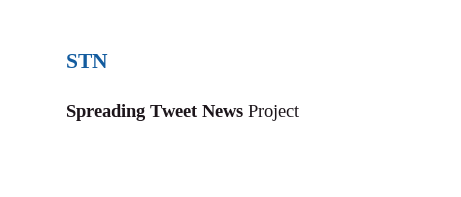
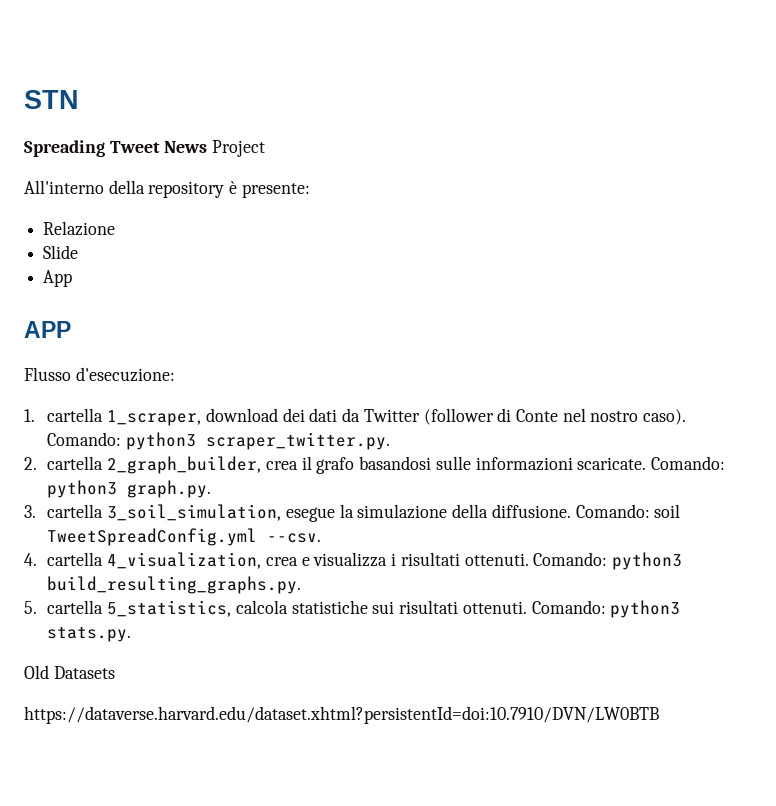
(300, 113) none -> [24,180,310,198] [43,221,116,236] [43,245,79,259] [43,270,73,287] [24,321,71,338] [24,367,175,382] [24,408,687,426] [47,432,391,450] [24,456,725,474] [47,480,212,498] [24,504,681,522] [47,528,322,546] [24,552,682,570] [47,576,302,594] [24,600,681,618] [47,626,132,642] [24,665,115,679] [24,706,659,724] // All'interno della repository è presente: // Relazione // Slide // App // APP // Flusso d'esecuzione: // 1. cartella 1_scraper, download dei dati da Twitter (follower di Conte nel nostro caso). Comando: python3 scraper_twitter.py. // 2. cartella 2_graph_builder, crea il grafo basandosi sulle informazioni scaricate. Comando: python3 graph.py. // 3. cartella 3_soil_simulation, esegue la simulazione della diffusione. Comando: soil TweetSpreadConfig.yml --csv. // 4. cartella 4_visualization, crea e visualizza i risultati ottenuti. Comando: python3 build_resulting_graphs.py. // 5. cartella 5_statistics, calcola statistiche sui risultati ottenuti. Comando: python3 stats.py. // Old Datasets // https://dataverse.harvard.edu/dataset.xhtml?persistentId=doi:10.7910/DVN/LW0BTB

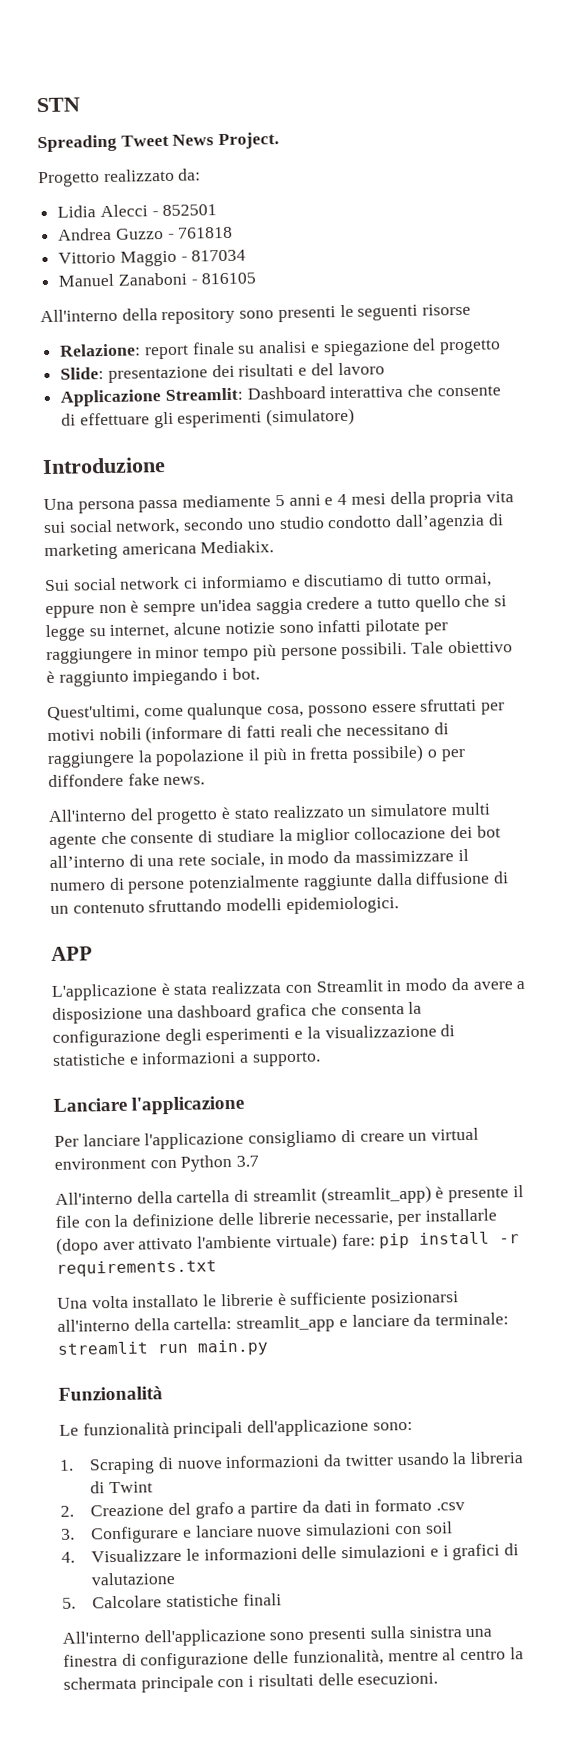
[212,140,266,157] [24,180,310,198] [43,221,116,236] [43,245,79,259] [43,270,73,287] [24,321,71,338] [24,367,175,382] [24,408,687,426] [47,432,391,450] [24,456,725,474] [47,480,212,498] [24,504,650,522] Project // All'interno della repository è presente: // Relazione // Slide // App // APP // Flusso d'esecuzione: // 1. cartella 1_scraper, download dei dati da Twitter (follower di Conte nel nostro caso). Comando: python3 scraper_twitter.py. // 2. cartella 2_graph_builder, crea il grafo basandosi sulle informazioni scaricate. Comando: python3 graph.py. // 3. cartella 3_soil_simulation, esegue la simulazione della diffusione. Comando: -> [218,132,280,150] [38,168,202,188] [57,204,218,218] [58,226,234,241] [58,249,247,267] [58,272,257,287] [40,303,472,325] [59,338,502,360] [60,362,385,383] [60,384,501,407] [61,407,356,429] [42,457,166,475] [43,491,514,514] [43,513,504,535] [44,540,275,561] [44,572,492,592] [45,594,507,619] [45,618,448,642] [46,640,513,665] [46,667,260,687] [47,698,506,722] [47,722,449,744] [47,744,466,769] [48,773,206,788] [48,802,490,825] [49,825,501,850] [49,848,469,869] [50,871,510,894] [50,896,399,915] [51,946,93,962] [51,977,526,1001] [52,1001,423,1024] [52,1024,456,1047] [52,1050,321,1067] [53,1095,245,1115] [54,1127,480,1150] [54,1154,260,1172] [55,1185,524,1205] [55,1208,497,1228] [56,1231,521,1255] [56,1259,217,1277] [57,1291,460,1309] [57,1312,510,1333] [57,1339,269,1356] [58,1386,163,1401] [59,1418,413,1439] [59,1451,524,1475] [90,1481,154,1494] [60,1498,465,1519] [61,1522,422,1544] Project. // Progetto realizzato da: // Lidia Alecci - 852501 // Andrea Guzzo - 761818 // Vittorio Maggio - 817034 // Manuel Zanaboni - 816105 // All'interno della repository sono presenti le seguenti risorse // Relazione: report finale su analisi e spiegazione del progetto // Slide: presentazione dei risultati e del lavoro // Applicazione Streamlit: Dashboard interattiva che consente di effettuare gli esperimenti (simulatore) // Introduzione // Una persona passa mediamente 5 anni e 4 mesi della propria vita sui social network, secondo uno studio condotto dall’agenzia di marketing americana Mediakix. // Sui social network ci informiamo e discutiamo di tutto ormai, eppure non è sempre un'idea saggia credere a tutto quello che si legge su internet, alcune notizie sono infatti pilotate per raggiungere in minor tempo più persone possibili. Tale obiettivo è raggiunto impiegando i bot. // Quest'ultimi, come qualunque cosa, possono essere sfruttati per motivi nobili (informare di fatti reali che necessitano di raggiungere la popolazione il più in fretta possibile) o per diffondere fake news. // All'interno del progetto è stato realizzato un simulatore multi agente che consente di studiare la miglior collocazione dei bot all’interno di una rete sociale, in modo da massimizzare il numero di persone potenzialmente raggiunte dalla diffusione di un contenuto sfruttando modelli epidemiologici. // APP // L'applicazione è stata realizzata con Streamlit in modo da avere a disposizione una dashboard grafica che consenta la configurazione degli esperimenti e la visualizzazione di statistiche e informazioni a supporto. // Lanciare l'applicazione // Per lanciare l'applicazione consigliamo di creare un virtual environment con Python 3.7 // All'interno della cartella di streamlit (streamlit_app) è presente il file con la definizione delle librerie necessarie, per installarle (dopo aver attivato l'ambiente virtuale) fare: pip install -r requirements.txt // Una volta installato le librerie è sufficiente posizionarsi all'interno della cartella: streamlit_app e lanciare da terminale: streamlit run main.py // Funzionalità // Le funzionalità principali dell'applicazione sono: // 1. Scraping di nuove informazioni da twitter usando la libreria di Twint // 2. Creazione del grafo a partire da dati in formato .csv // 3. Configurare e lanciare nuove simulazioni con
[47,528,322,546] TweetSpreadConfig.yml --csv. -> (453, 1527) none
[47,552,682,570] [47,576,302,594] [24,600,681,618] [47,626,132,642] [24,665,115,679] [24,706,659,724] cartella 4_visualization, crea e visualizza i risultati ottenuti. Comando: python3 build_resulting_graphs.py. // 5. cartella 5_statistics, calcola statistiche sui risultati ottenuti. Comando: python3 stats.py. // Old Datasets // https://dataverse.harvard.edu/dataset.xhtml?persistentId=doi:10.7910/DVN/LW0BTB -> [91,1543,520,1563] [91,1571,176,1586] [62,1593,282,1609] [62,1626,493,1647] [63,1647,524,1670] [63,1672,439,1693] Visualizzare le informazioni delle simulazioni e i grafici di valutazione // 5. Calcolare statistiche finali // All'interno dell'applicazione sono presenti sulla sinistra una finestra di configurazione delle funzionalità, mentre al centro la schermata principale con i risultati delle esecuzioni.

